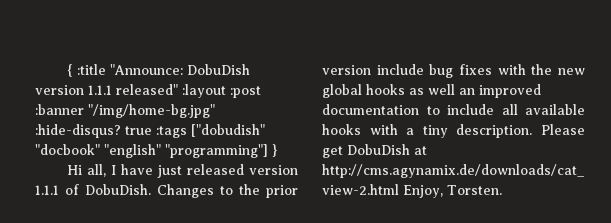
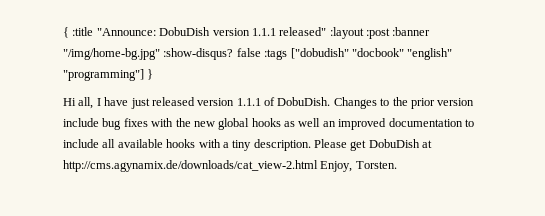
[35,124,152,138] :hide-disqus? true -> [163,48,261,60] :show-disqus? false

